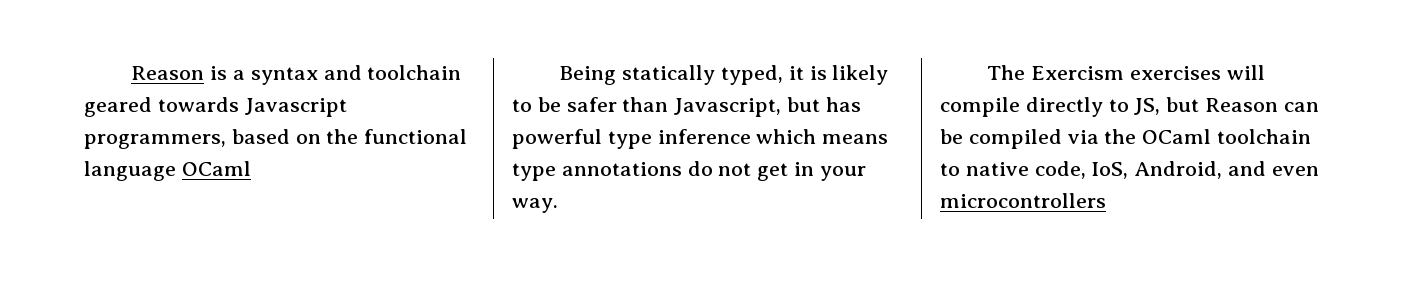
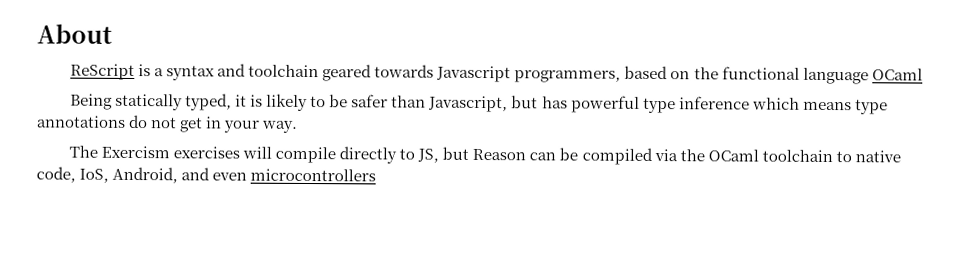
[131,66,205,80] Reason -> [37,23,113,44] [69,63,135,81] About // ReScript

